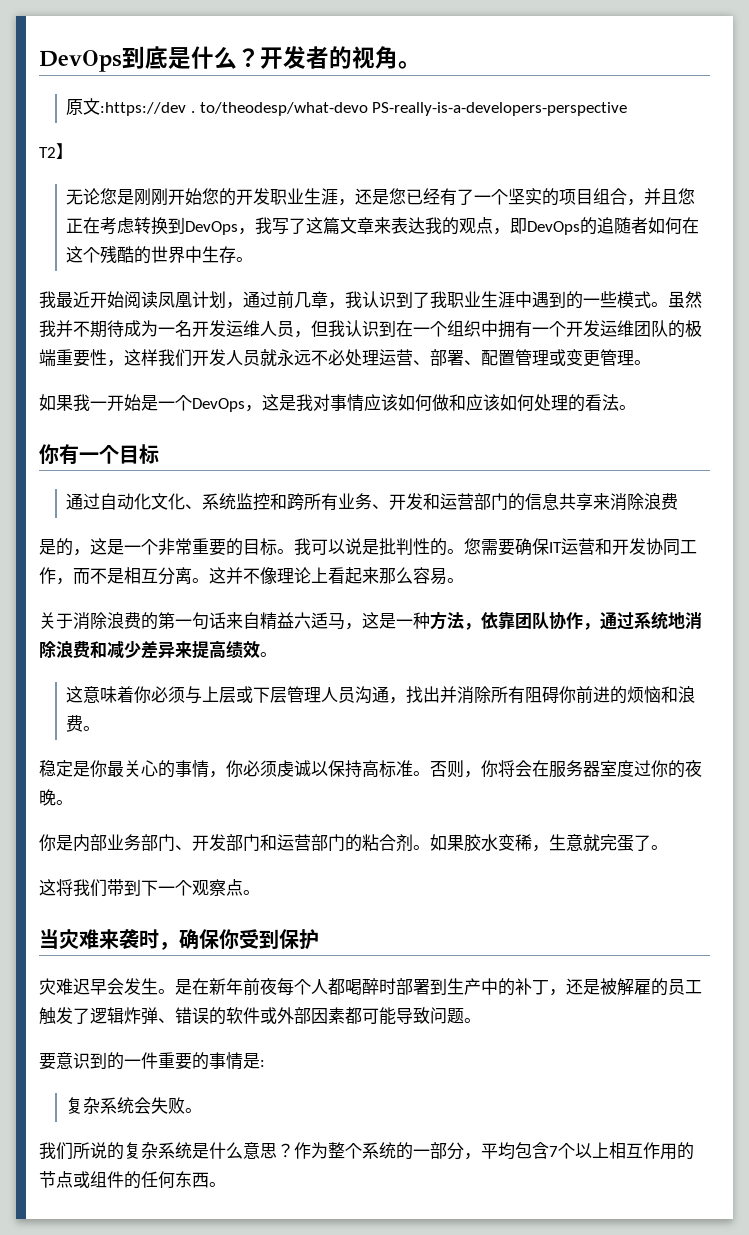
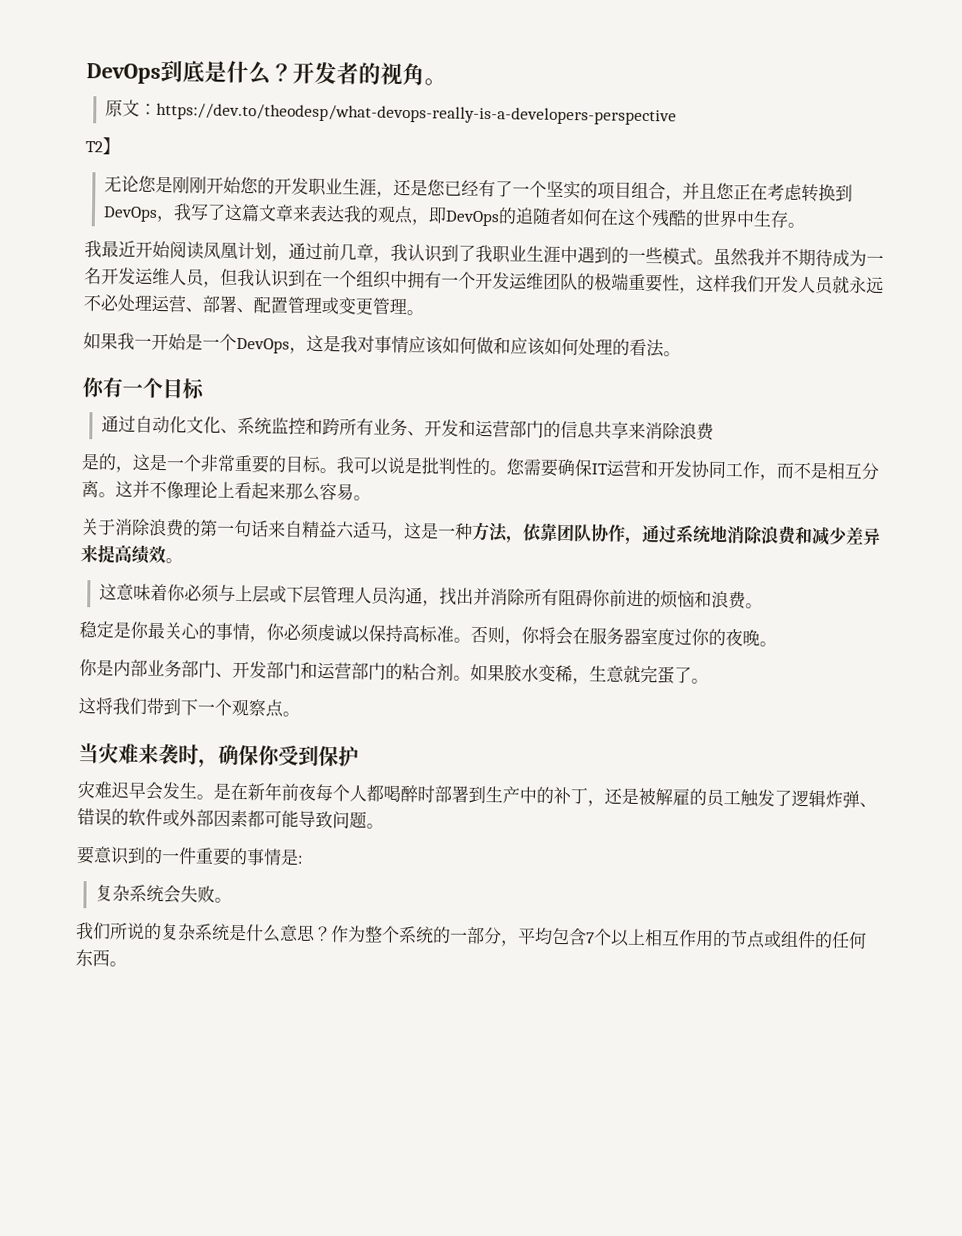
[100,102,628,116] :https://dev . to/theodesp/what-devo PS-really-is-a-developers-perspective -> [139,102,678,126] ：https://dev.to/theodesp/what-devops-really-is-a-developers-perspective

